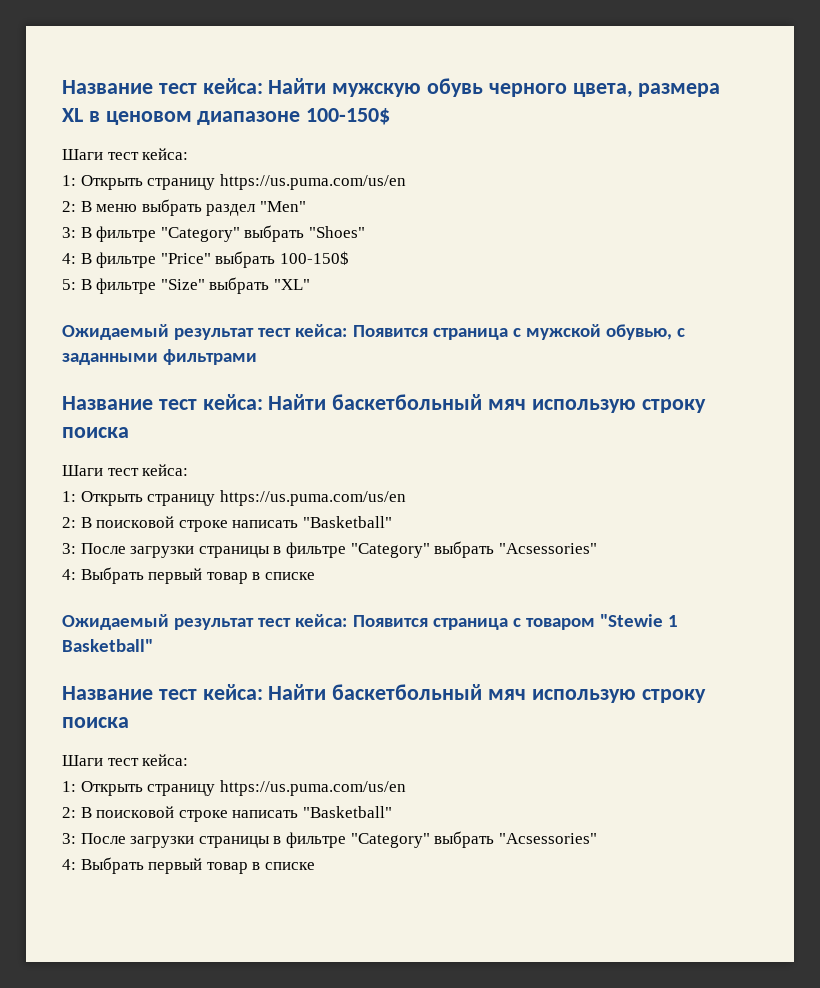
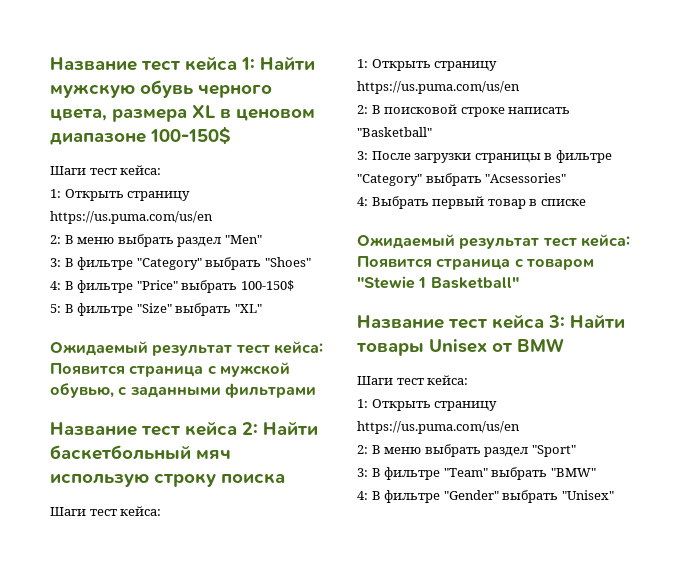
[62,78,263,94] Название тест кейса: -> [50,56,255,71] Название тест кейса 1:
[202,394,263,410] кейса: -> [185,421,258,436] кейса 2:
[202,684,706,703] [62,717,129,728] [62,754,189,766] [62,780,406,796] [62,806,392,822] [62,831,597,848] [62,857,315,874] кейса: Найти баскетбольный мяч использую строку поиска // Шаги тест кейса: // 1: Открыть страницу https://us.puma.com/us/en // 2: В поисковой строке написать "Basketball" // 3: После загрузки страницы в фильтре "Category" выбрать "Acsessories" // 4: Выбрать первый товар в списке -> [492,314,625,329] [356,338,564,356] [357,375,469,385] [357,399,498,411] [357,421,520,434] [357,444,576,457] [357,467,596,480] [357,490,614,503] кейса 3: Найти товары Unisex от BMW // Шаги тест кейса: // 1: Открыть страницу https://us.puma.com/us/en // 2: В меню выбрать раздел "Sport" // 3: В фильтре "Team" выбрать "BMW" // 4: В фильтре "Gender" выбрать "Unisex"

